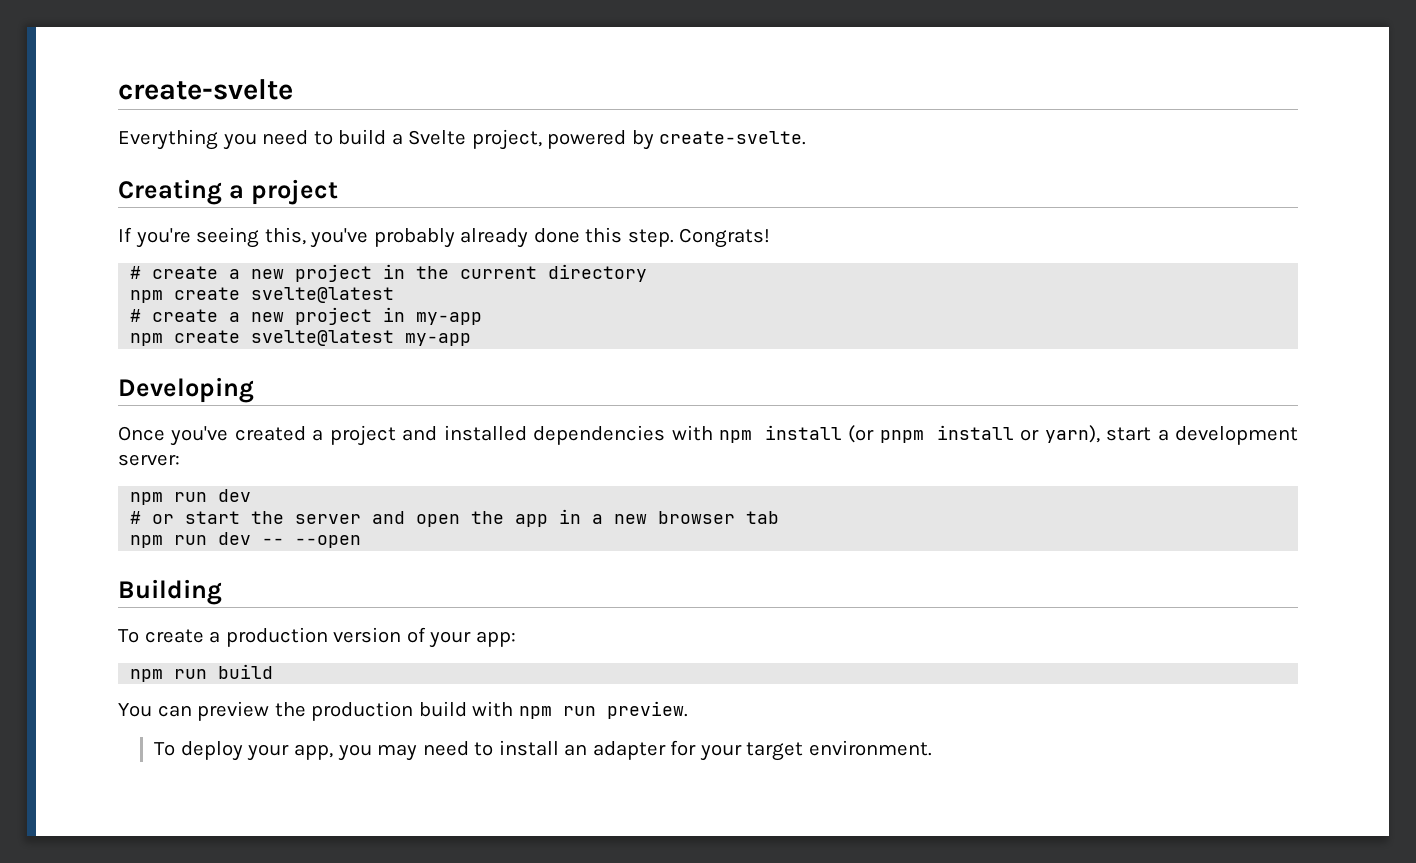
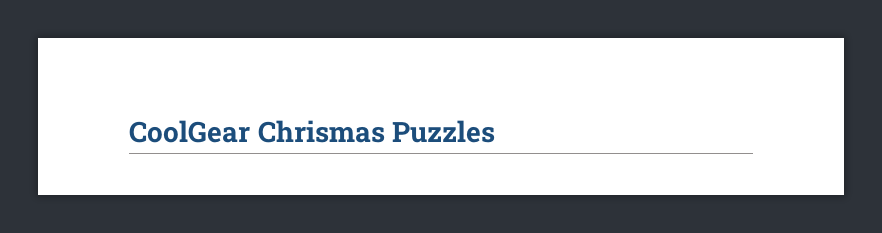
[118,79,293,100] [118,129,807,150] [118,179,338,205] [118,227,771,248] [130,264,648,282] [130,287,395,303] [130,307,483,325] [130,330,472,346] [118,377,254,403] [118,425,1298,446] [118,454,180,466] [130,489,252,505] [130,509,780,527] [130,532,362,548] [118,579,222,605] [118,627,516,648] [130,664,274,682] [118,701,688,721] [154,740,932,761] create-svelte // Everything you need to build a Svelte project, powered by create-svelte. // Creating a project // If you're seeing this, you've probably already done this step. Congrats! // # create a new project in the current directory // npm create svelte@latest // # create a new project in my-app // npm create svelte@latest my-app // Developing // Once you've created a project and installed dependencies with npm install (or pnpm install or yarn), start a development server: // npm run dev // # or start the server and open the app in a new browser tab // npm run dev -- --open // Building // To create a production version of your app: // npm run build // You can preview the production build with npm run preview. // To deploy your app, you may need to install an adapter for your target environment. -> [129,120,496,143] CoolGear Chrismas Puzzles

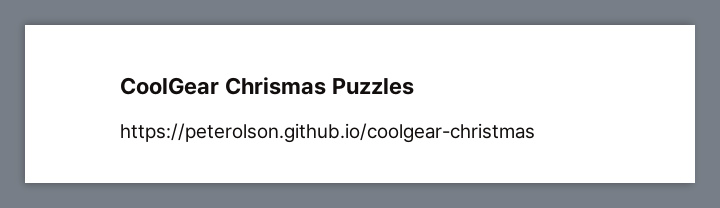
(496, 131) none -> [120,123,535,143] // https://peterolson.github.io/coolgear-christmas

